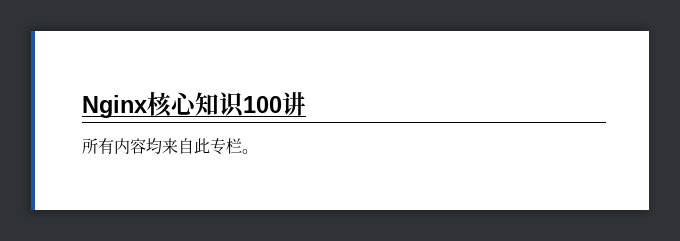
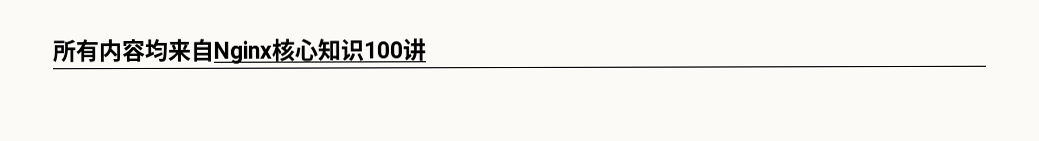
(82, 106) none -> [52,38,214,63] 所有内容均来自
[82,138,258,155] // 所有内容均来自此专栏。 -> (426, 50) none

